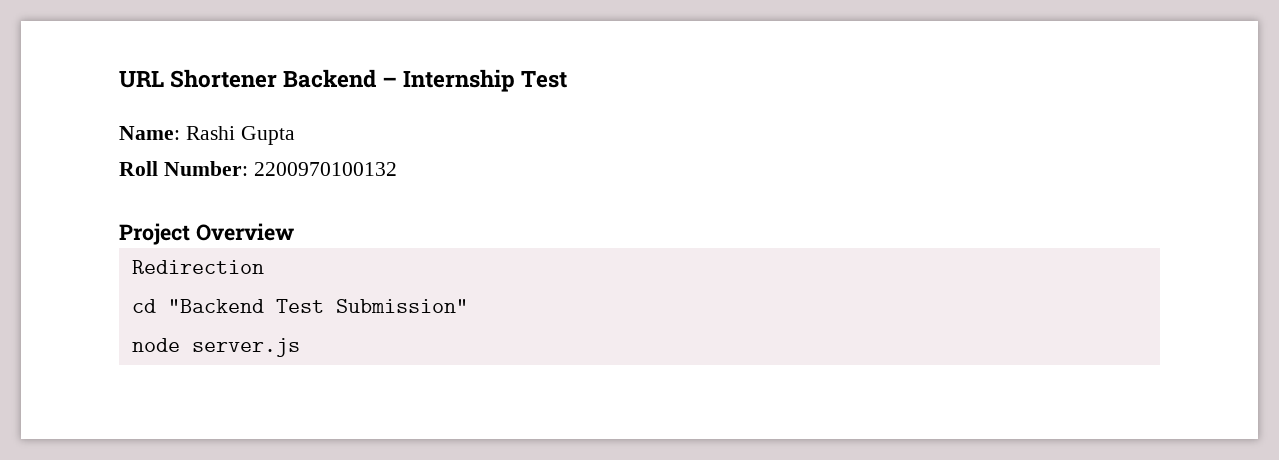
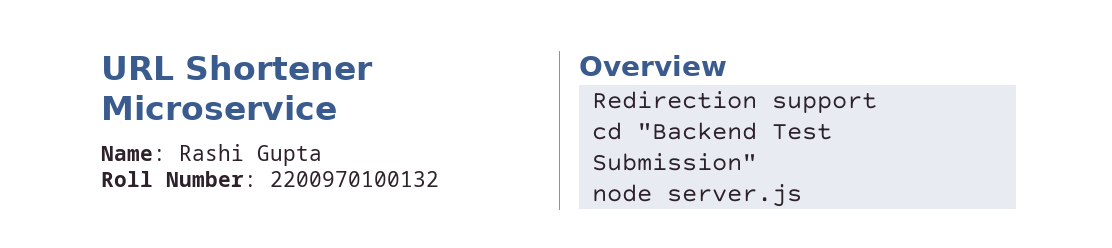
[283,69,568,92] Backend – Internship Test -> [101,95,337,120] Microservice
[119,223,190,245] Project -> (439, 179) none
(264, 267) none -> [771,92,877,113] support

